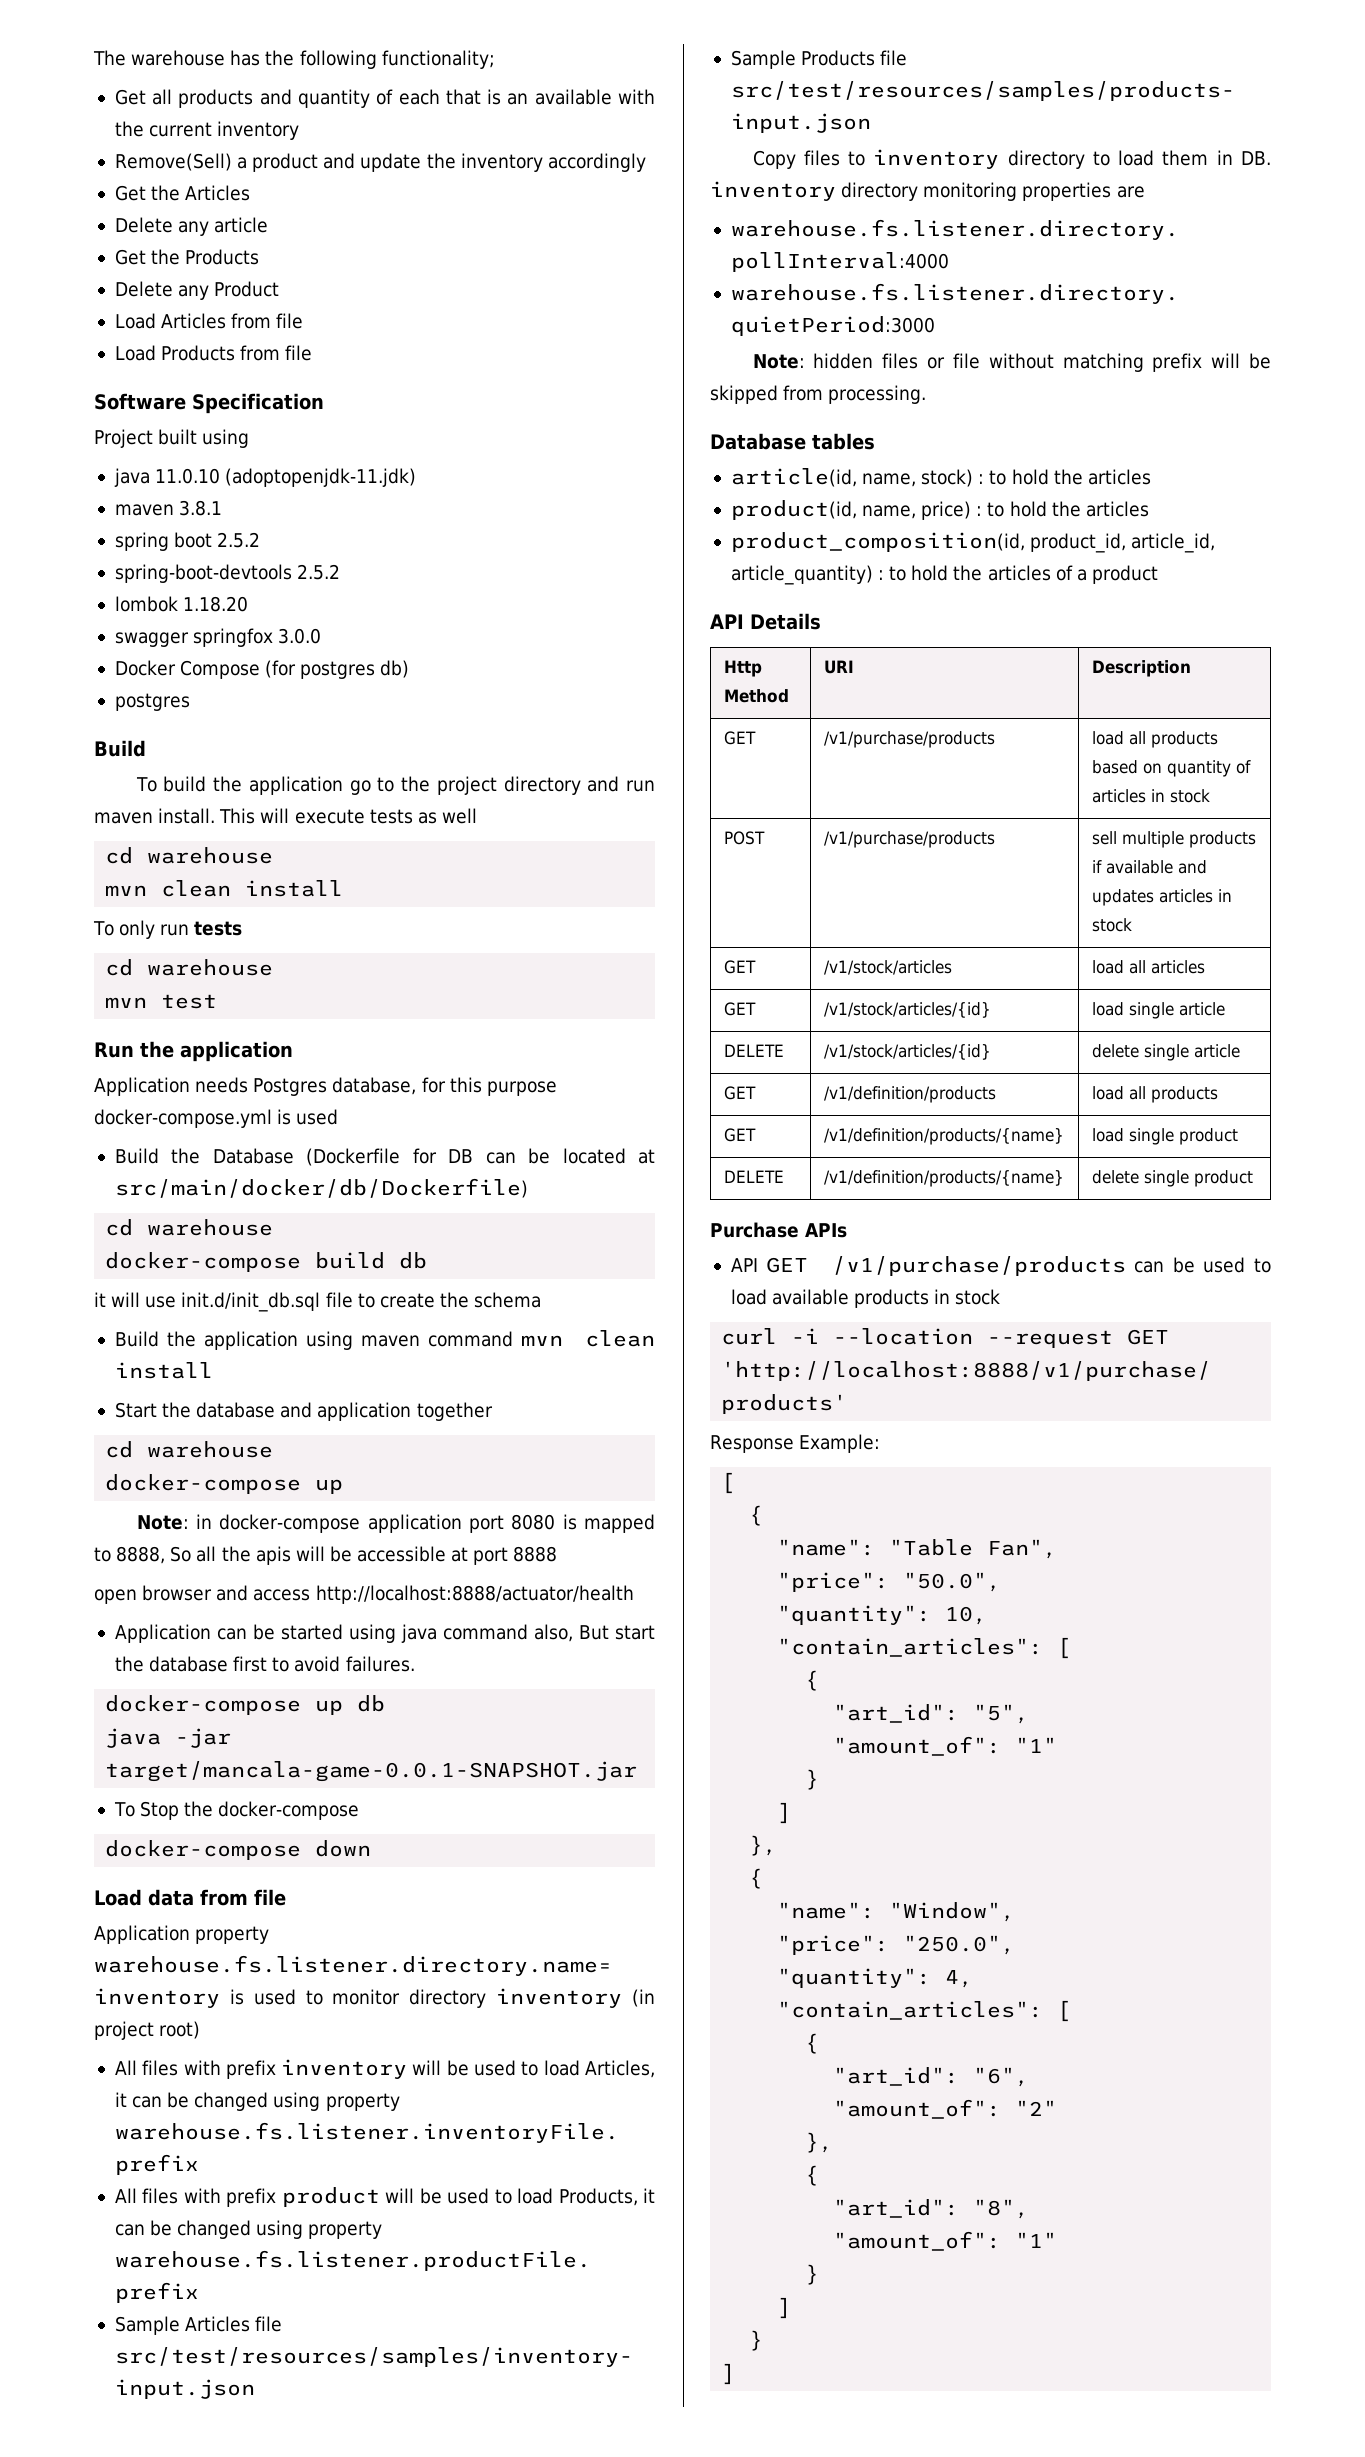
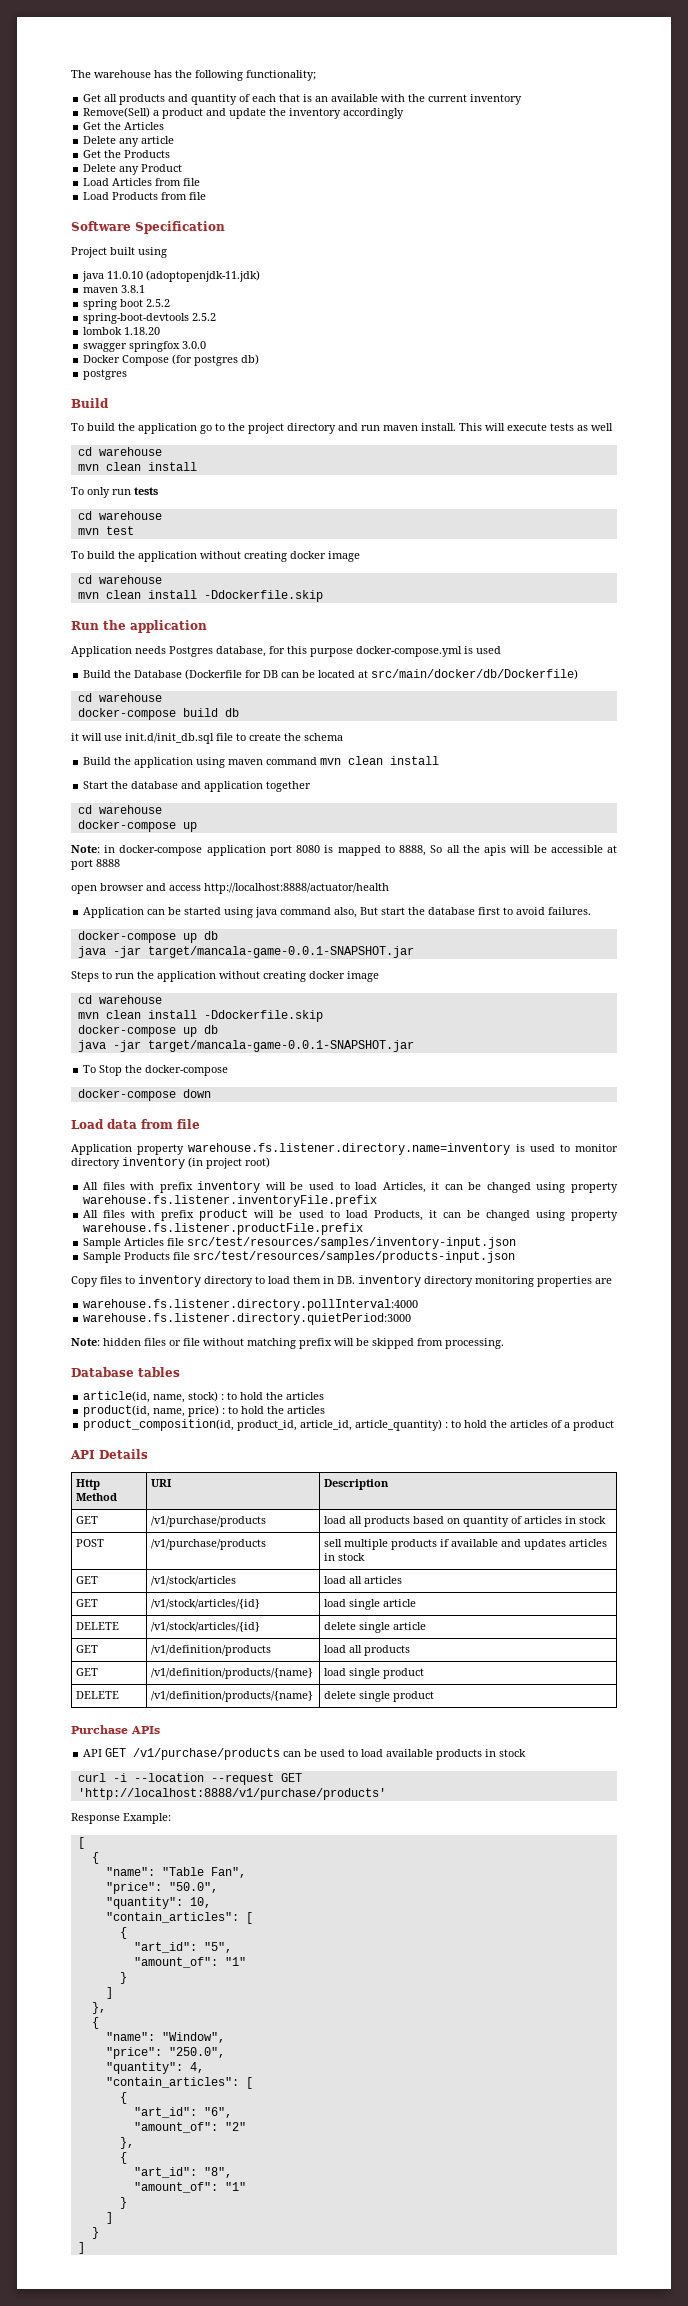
(218, 1001) none -> [71,551,360,562] [77,575,162,584] [77,590,323,602] // To build the application without creating docker image // cd warehouse // mvn clean install -Ddockerfile.skip
(638, 1771) none -> [71,971,379,982] [77,995,162,1004] [77,1010,323,1022] [77,1025,218,1037] [77,1040,414,1052] // Steps to run the application without creating docker image // cd warehouse // mvn clean install -Ddockerfile.skip // docker-compose up db // java -jar target/mancala-game-0.0.1-SNAPSHOT.jar

